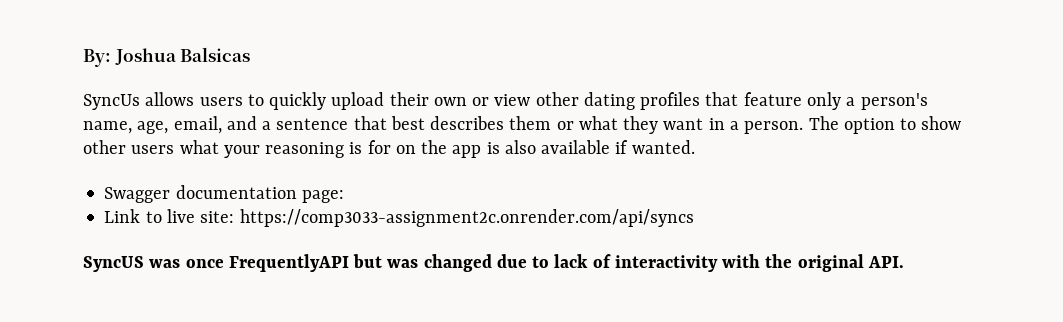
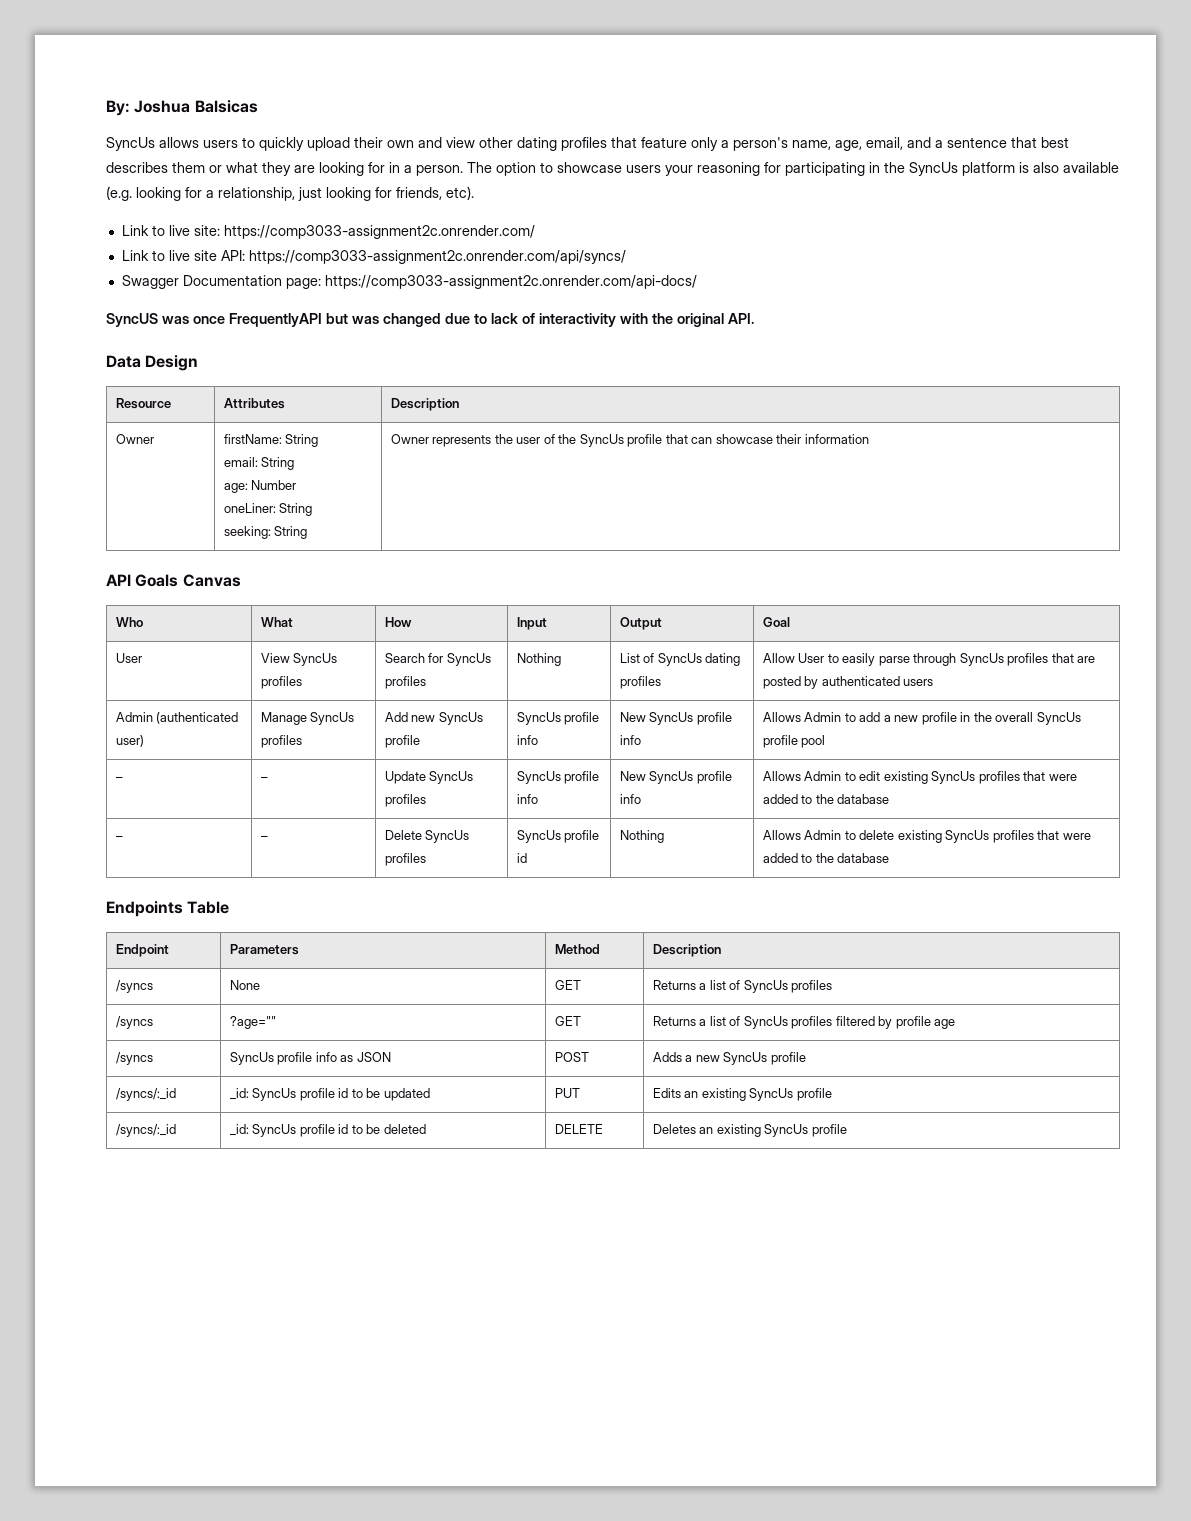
[472,97,490,106] or -> [418,137,442,148] and
[663,118,704,130] want -> [294,162,385,176] are looking for
[921,116,962,130] [83,140,695,158] [104,185,344,203] [104,209,694,227] show other users what your reasoning is for on the app is also available if wanted. // Swagger documentation page: // Link to live site: https://comp3033-assignment2c.onrender.com/api/syncs -> [557,162,1119,176] [106,186,474,201] [121,225,535,239] [121,250,626,264] [121,275,697,289] showcase users your reasoning for participating in the SyncUs platform is also available (e.g. looking for a relationship, just looking for friends, etc). // Link to live site: https://comp3033-assignment2c.onrender.com/ // Link to live site API: https://comp3033-assignment2c.onrender.com/api/syncs/ // Swagger Documentation page: https://comp3033-assignment2c.onrender.com/api-docs/
(904, 262) none -> [106,355,199,371] [115,398,171,409] [223,398,285,409] [390,398,459,411] [115,434,154,444] [223,434,319,447] [223,457,295,470] [223,480,297,493] [223,503,313,516] [223,526,308,539] [390,434,869,447] [106,574,241,587] [115,617,143,627] [260,617,293,627] [384,617,412,627] [516,617,547,630] [619,617,662,630] [762,617,790,627] [115,653,142,663] [260,653,338,666] [260,676,302,689] [384,653,491,666] [384,676,426,689] [516,653,561,666] [619,653,741,666] [619,676,661,689] [762,653,1096,666] [762,676,934,689] [115,712,239,724] [115,735,144,747] [260,712,355,725] [260,735,302,748] [384,712,483,725] [384,735,420,748] [516,712,600,725] [516,735,538,745] [619,712,732,725] [619,735,641,745] [762,712,1081,725] [762,735,826,748] [115,776,123,781] [260,776,268,781] [384,771,474,784] [384,794,426,807] [516,771,600,784] [516,794,538,804] [619,771,732,784] [619,794,641,804] [762,771,1077,784] [762,794,890,804] [115,835,123,840] [260,835,268,840] [384,830,470,843] [384,853,426,866] [516,830,600,843] [516,853,527,863] [619,830,664,843] [762,830,1091,843] [762,853,890,863] [106,901,230,917] [115,944,169,957] [229,944,299,955] [554,944,600,954] [652,944,721,957] [115,980,153,993] [229,980,260,990] [554,980,581,990] [652,980,833,993] [115,1016,153,1029] [229,1016,276,1029] [554,1016,581,1026] [652,1016,956,1029] [115,1052,153,1065] [229,1052,391,1065] [554,1052,589,1062] [652,1052,806,1065] [115,1088,176,1101] [229,1088,430,1101] [554,1088,580,1098] [652,1088,832,1101] [115,1124,176,1137] [229,1124,426,1137] [554,1124,603,1134] [652,1124,847,1137] // Data Design // Resource | Attributes | Description // Owner | firstName: String // email: String // age: Number // oneLiner: String // seeking: String | Owner represents the user of the SyncUs profile that can showcase their information // API Goals Canvas // Who | What | How | Input | Output | Goal // User | View SyncUs profiles | Search for SyncUs profiles | Nothing | List of SyncUs dating profiles | Allow User to easily parse through SyncUs profiles that are posted by authenticated users // Admin (authenticated user) | Manage SyncUs profiles | Add new SyncUs profile | SyncUs profile info | New SyncUs profile info | Allows Admin to add a new profile in the overall SyncUs profile pool // – | – | Update SyncUs profiles | SyncUs profile info | New SyncUs profile info | Allows Admin to edit existing SyncUs profiles that were added to the database // – | – | Delete SyncUs profiles | SyncUs profile id | Nothing | Allows Admin to delete existing SyncUs profiles that were added to the database // Endpoints Table // Endpoint | Parameters | Method | Description // /syncs | None | GET | Returns a list of SyncUs profiles // /syncs | ?age="" | GET | Returns a list of SyncUs profiles filtered by profile age // /syncs | SyncUs profile info as JSON | POST | Adds a new SyncUs profile // /syncs/:_id | _id: SyncUs profile id to be updated | PUT | Edits an existing SyncUs profile // /syncs/:_id | _id: SyncUs profile id to be deleted | DELETE | Deletes an existing SyncUs profile

